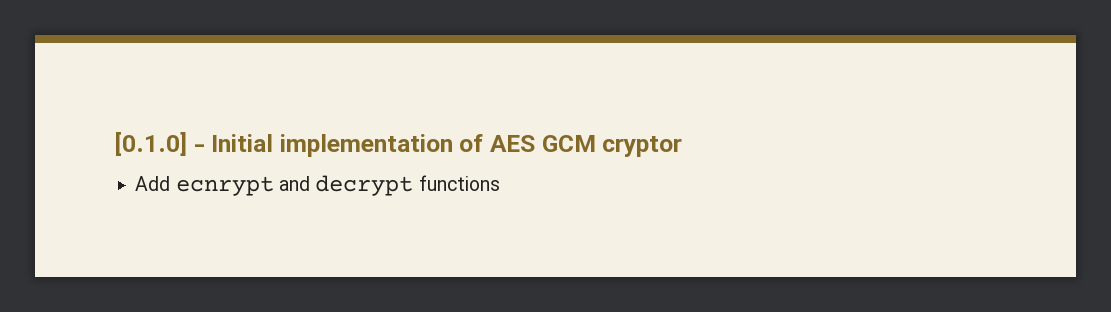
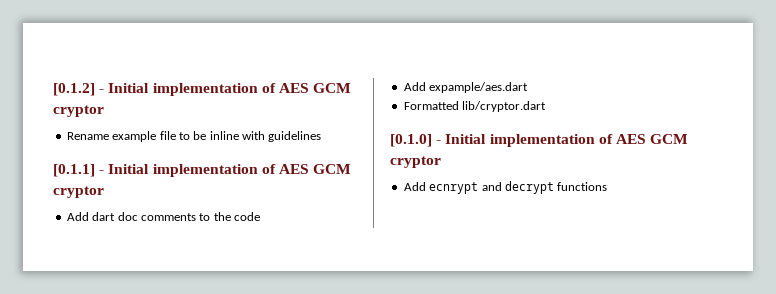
(114, 144) none -> [53,83,352,96] [53,105,104,117] [66,131,322,142] [53,164,352,177] [53,186,104,198] [66,212,260,221] [403,82,529,93] [403,101,547,112] [0.1.2] - Initial implementation of AES GCM cryptor // Rename example file to be inline with guidelines // [0.1.1] - Initial implementation of AES GCM cryptor // Add dart doc comments to the code // Add expample/aes.dart // Formatted lib/cryptor.dart //

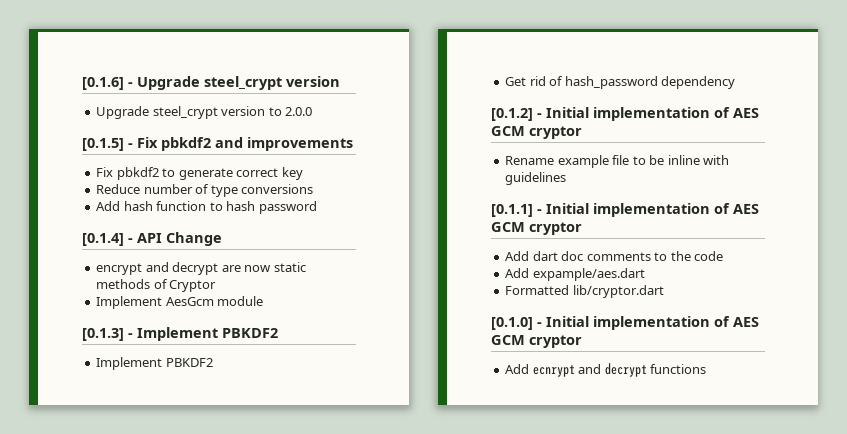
(53, 89) none -> [82,76,340,90] [96,106,313,119] [82,137,353,151] [96,167,303,180] [96,184,314,197] [96,201,317,214] [82,232,222,246] [96,262,306,275] [96,279,217,292] [96,296,264,309] [82,327,278,341] [96,357,213,370] [505,76,736,89] [0.1.6] - Upgrade steel_crypt version // Upgrade steel_crypt version to 2.0.0 // [0.1.5] - Fix pbkdf2 and improvements // Fix pbkdf2 to generate correct key // Reduce number of type conversions // Add hash function to hash password // [0.1.4] - API Change // encrypt and decrypt are now static methods of Cryptor // Implement AesGcm module // [0.1.3] - Implement PBKDF2 // Implement PBKDF2 // Get rid of hash_password dependency //

